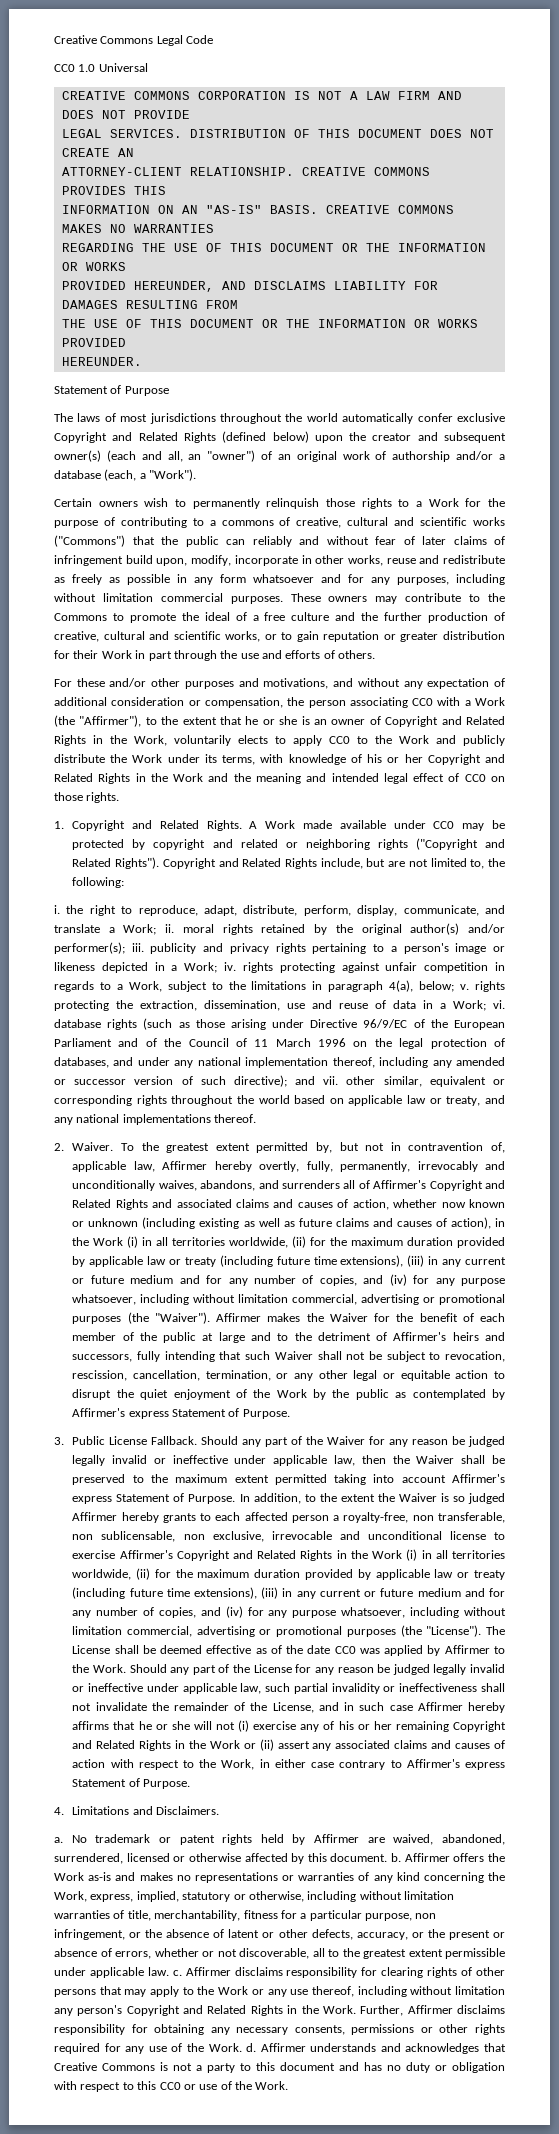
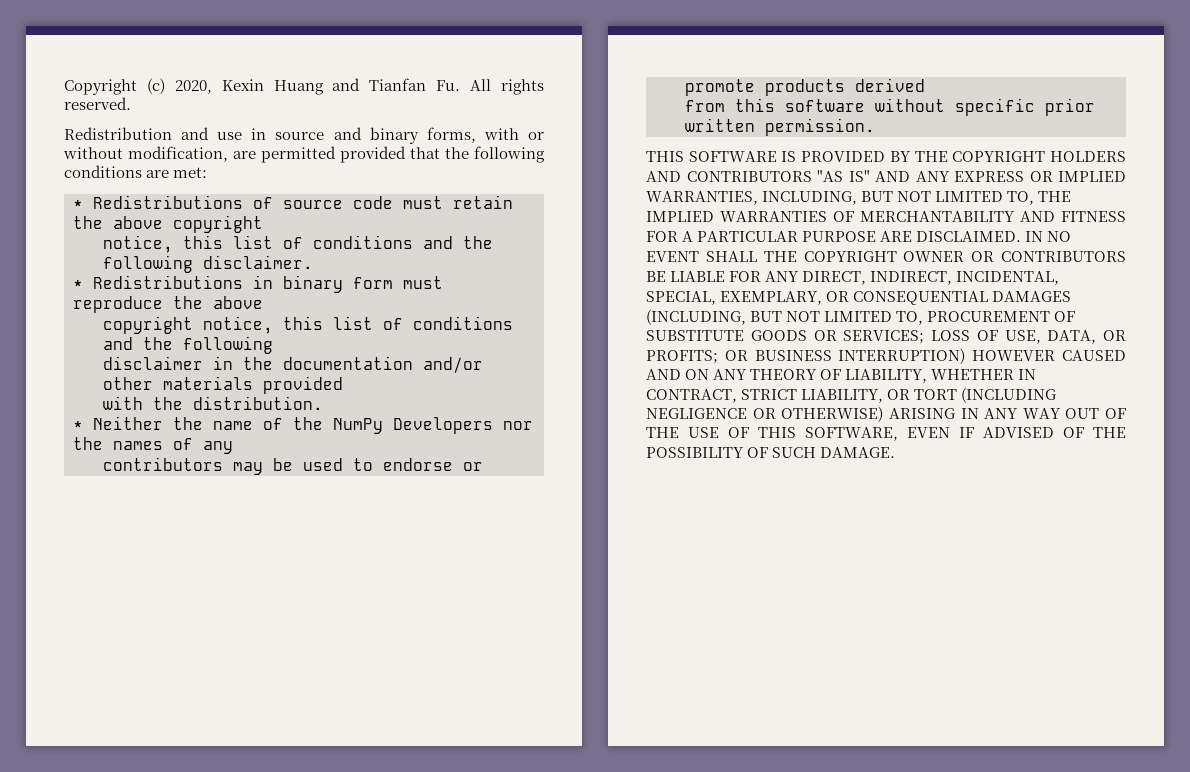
[54,35,214,46] [54,63,148,72] [61,91,462,100] [61,110,190,119] [61,129,494,138] [61,148,134,157] [61,167,430,176] [61,186,166,195] [61,205,454,214] [61,224,214,233] [61,243,486,252] [61,262,126,271] [61,281,438,292] [61,300,238,309] [61,319,478,328] [61,338,126,347] [61,357,142,366] [54,385,169,396] [54,413,505,424] [54,431,507,443] [54,450,506,462] [54,469,197,481] [54,498,506,509] [54,517,506,528] [54,535,505,547] [54,555,505,566] [54,574,505,585] [54,593,506,604] [54,612,505,623] [54,631,505,642] [54,650,376,661] [54,678,506,689] [54,697,506,708] [54,715,505,727] [54,735,505,746] [54,754,505,765] [54,773,505,784] [54,792,120,803] [54,820,505,831] [72,838,506,850] [72,857,505,869] [72,877,125,888] [54,905,505,916] [54,923,506,935] [54,942,506,954] [54,962,505,973] [54,980,505,992] [54,1000,505,1011] [54,1018,506,1030] [54,1038,505,1049] [54,1057,506,1068] [54,1075,506,1087] [54,1095,505,1106] [54,1114,257,1125] [54,1142,505,1153] [72,1161,506,1172] [72,1180,506,1191] [72,1199,505,1210] [72,1217,506,1229] [72,1236,505,1248] [72,1255,507,1267] [72,1274,505,1286] [72,1294,505,1305] [72,1312,506,1324] [72,1332,506,1343] [72,1351,506,1362] [72,1370,505,1381] [72,1389,506,1400] [72,1408,290,1419] [54,1436,505,1447] [72,1455,505,1466] [72,1474,505,1485] [72,1493,506,1504] [72,1512,505,1523] [72,1531,506,1542] [72,1549,505,1561] [72,1568,505,1580] [72,1587,505,1599] [72,1606,506,1618] [72,1625,506,1637] [72,1645,505,1656] [72,1664,506,1675] [72,1683,505,1694] [72,1702,505,1713] [72,1720,506,1732] [72,1739,506,1751] [72,1759,505,1770] [72,1778,191,1789] [54,1806,220,1815] [54,1834,505,1845] [54,1853,505,1864] [54,1872,506,1883] [54,1891,454,1902] [54,1910,437,1921] [54,1929,506,1940] [54,1948,505,1959] [54,1967,506,1978] [54,1986,505,1997] [54,2005,506,2016] [54,2024,505,2035] [54,2043,506,2054] [54,2062,505,2073] [54,2081,289,2092] Creative Commons Legal Code // CC0 1.0 Universal // CREATIVE COMMONS CORPORATION IS NOT A LAW FIRM AND DOES NOT PROVIDE // LEGAL SERVICES. DISTRIBUTION OF THIS DOCUMENT DOES NOT CREATE AN // ATTORNEY-CLIENT RELATIONSHIP. CREATIVE COMMONS PROVIDES THIS // INFORMATION ON AN "AS-IS" BASIS. CREATIVE COMMONS MAKES NO WARRANTIES // REGARDING THE USE OF THIS DOCUMENT OR THE INFORMATION OR WORKS // PROVIDED HEREUNDER, AND DISCLAIMS LIABILITY FOR DAMAGES RESULTING FROM // THE USE OF THIS DOCUMENT OR THE INFORMATION OR WORKS PROVIDED // HEREUNDER. // Statement of Purpose // The laws of most jurisdictions throughout the world automatically confer exclusive Copyright and Related Rights (defined below) upon the creator and subsequent owner(s) (each and all, an "owner") of an original work of authorship and/or a database (each, a "Work"). // Certain owners wish to permanently relinquish those rights to a Work for the purpose of contributing to a commons of creative, cultural and scientific works ("Commons") that the public can reliably and without fear of later claims of infringement build upon, modify, incorporate in other works, reuse and redistribute as freely as possible in any form whatsoever and for any purposes, including without limitation commercial purposes. These owners may contribute to the Commons to promote the ideal of a free culture and the further production of creative, cultural and scientific works, or to gain reputation or greater distribution for their Work in part through the use and efforts of others. // For these and/or other purposes and motivations, and without any expectation of additional consideration or compensation, the person associating CC0 with a Work (the "Affirmer"), to the extent that he or she is an owner of Copyright and Related Rights in the Work, voluntarily elects to apply CC0 to the Work and publicly distribute the Work under its terms, with knowledge of his or her Copyright and Related Rights in the Work and the meaning and intended legal effect of CC0 on those rights. // 1. Copyright and Related Rights. A Work made available under CC0 may be protected by copyright and related or neighboring rights ("Copyright and Related Rights"). Copyright and Related Rights include, but are not limited to, the following: // i. the right to reproduce, adapt, distribute, perform, display, communicate, and translate a Work; ii. moral rights retained by the original author(s) and/or performer(s); iii. publicity and privacy rights pertaining to a person's image or likeness depicted in a Work; iv. rights protecting against unfair competition in regards to a Work, subject to the limitations in paragraph 4(a), below; v. rights protecting the extraction, dissemination, use and reuse of data in a Work; vi. database rights (such as those arising under Directive 96/9/EC of the European Parliament and of the Council of 11 March 1996 on the legal protection of databases, and under any national implementation thereof, including any amended or successor version of such directive); and vii. other similar, equivalent or corresponding rights throughout the world based on applicable law or treaty, and any national implementations thereof. // 2. Waiver. To the greatest extent permitted by, but not in contravention of, applicable law, Affirmer hereby overtly, fully, permanently, irrevocably and unconditionally waives, abandons, and surrenders all of Affirmer's Copyright and Related Rights and associated claims and causes of action, whether now known or unknown (including existing as well as future claims and causes of action), in the Work (i) in all territories worldwide, (ii) for the maximum duration provided by applicable law or treaty (including future time extensions), (iii) in any current or future medium and for any number of copies, and (iv) for any purpose whatsoever, including without limitation commercial, advertising or promotional purposes (the "Waiver"). Affirmer makes the Waiver for the benefit of each member of the public at large and to the detriment of Affirmer's heirs and successors, fully intending that such Waiver shall not be subject to revocation, rescission, cancellation, termination, or any other legal or equitable action to disrupt the quiet enjoyment of the Work by the public as contemplated by Affirmer's express Statement of Purpose. // 3. Public License Fallback. Should any part of the Waiver for any reason be judged legally invalid or ineffective under applicable law, then the Waiver shall be preserved to the maximum extent permitted taking into account Affirmer's express Statement of Purpose. In addition, to the extent the Waiver is so judged Affirmer hereby grants to each affected person a royalty-free, non transferable, non sublicensable, non exclusive, irrevocable and unconditional license to exercise Affirmer's Copyright and Related Rights in the Work (i) in all territories worldwide, (ii) for the maximum duration provided by applicable law or treaty (including future time extensions), (iii) in any current or future medium and for any number of copies, and (iv) for any purpose whatsoever, including without limitation commercial, advertising or promotional purposes (the "License"). The License shall be deemed effective as of the date CC0 was applied by Affirmer to the Work. Should any part of the License for any reason be judged legally invalid or ineffective under applicable law, such partial invalidity or ineffectiveness shall not invalidate the remainder of the License, and in such case Affirmer hereby affirms that he or she will not (i) exercise any of his or her remaining Copyright and Related Rights in the Work or (ii) assert any associated claims and causes of action with respect to the Work, in either case contrary to Affirmer's express Statement of Purpose. // 4. Limitations and Disclaimers. // a. No trademark or patent rights held by Affirmer are waived, abandoned, surrendered, licensed or otherwise affected by this document. b. Affirmer offers the Work as-is and makes no representations or warranties of any kind concerning the Work, express, implied, statutory or otherwise, including without limitation warranties of title, merchantability, fitness for a particular purpose, non infringement, or the absence of latent or other defects, accuracy, or the present or absence of errors, whether or not discoverable, all to the greatest extent permissible under applicable law. c. Affirmer disclaims responsibility for clearing rights of other persons that may apply to the Work or any use thereof, including without limitation any person's Copyright and Related Rights in the Work. Further, Affirmer disclaims responsibility for obtaining any necessary consents, permissions or other rights required for any use of the Work. d. Affirmer understands and acknowledges that Creative Commons is not a party to this document and has no duty or obligation with respect to this CC0 or use of the Work. -> [64,78,545,95] [64,97,131,110] [64,127,544,144] [63,146,545,163] [64,165,208,178] [73,195,513,209] [73,215,263,233] [103,235,493,253] [103,255,313,273] [73,275,443,293] [73,296,263,313] [103,316,513,334] [103,336,273,354] [103,356,483,373] [103,376,343,394] [103,396,323,410] [73,416,533,434] [73,437,233,454] [103,457,483,475] [685,78,925,96] [685,98,1095,116] [685,118,875,136] [646,151,1126,162] [646,170,1126,182] [646,191,1072,205] [646,211,1126,222] [646,231,1072,242] [646,251,1126,262] [646,271,1060,285] [646,291,1072,305] [646,309,1076,325] [646,330,1126,344] [646,348,1126,364] [646,369,1037,383] [646,387,1057,403] [646,406,1126,422] [646,427,1126,441] [646,447,896,458] Copyright (c) 2020, Kexin Huang and Tianfan Fu. All rights reserved. // Redistribution and use in source and binary forms, with or without modification, are permitted provided that the following conditions are met: // * Redistributions of source code must retain the above copyright // notice, this list of conditions and the following disclaimer. // * Redistributions in binary form must reproduce the above // copyright notice, this list of conditions and the following // disclaimer in the documentation and/or other materials provided // with the distribution. // * Neither the name of the NumPy Developers nor the names of any // contributors may be used to endorse or promote products derived // from this software without specific prior written permission. // THIS SOFTWARE IS PROVIDED BY THE COPYRIGHT HOLDERS AND CONTRIBUTORS "AS IS" AND ANY EXPRESS OR IMPLIED WARRANTIES, INCLUDING, BUT NOT LIMITED TO, THE IMPLIED WARRANTIES OF MERCHANTABILITY AND FITNESS FOR A PARTICULAR PURPOSE ARE DISCLAIMED. IN NO EVENT SHALL THE COPYRIGHT OWNER OR CONTRIBUTORS BE LIABLE FOR ANY DIRECT, INDIRECT, INCIDENTAL, SPECIAL, EXEMPLARY, OR CONSEQUENTIAL DAMAGES (INCLUDING, BUT NOT LIMITED TO, PROCUREMENT OF SUBSTITUTE GOODS OR SERVICES; LOSS OF USE, DATA, OR PROFITS; OR BUSINESS INTERRUPTION) HOWEVER CAUSED AND ON ANY THEORY OF LIABILITY, WHETHER IN CONTRACT, STRICT LIABILITY, OR TORT (INCLUDING NEGLIGENCE OR OTHERWISE) ARISING IN ANY WAY OUT OF THE USE OF THIS SOFTWARE, EVEN IF ADVISED OF THE POSSIBILITY OF SUCH DAMAGE.

